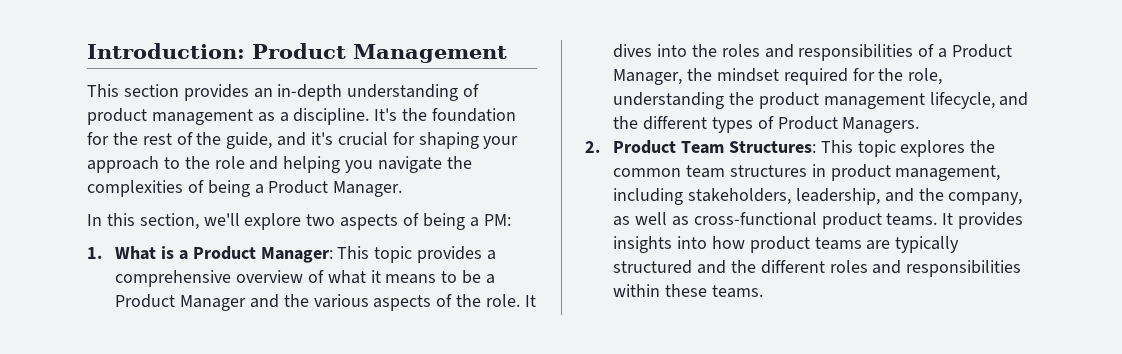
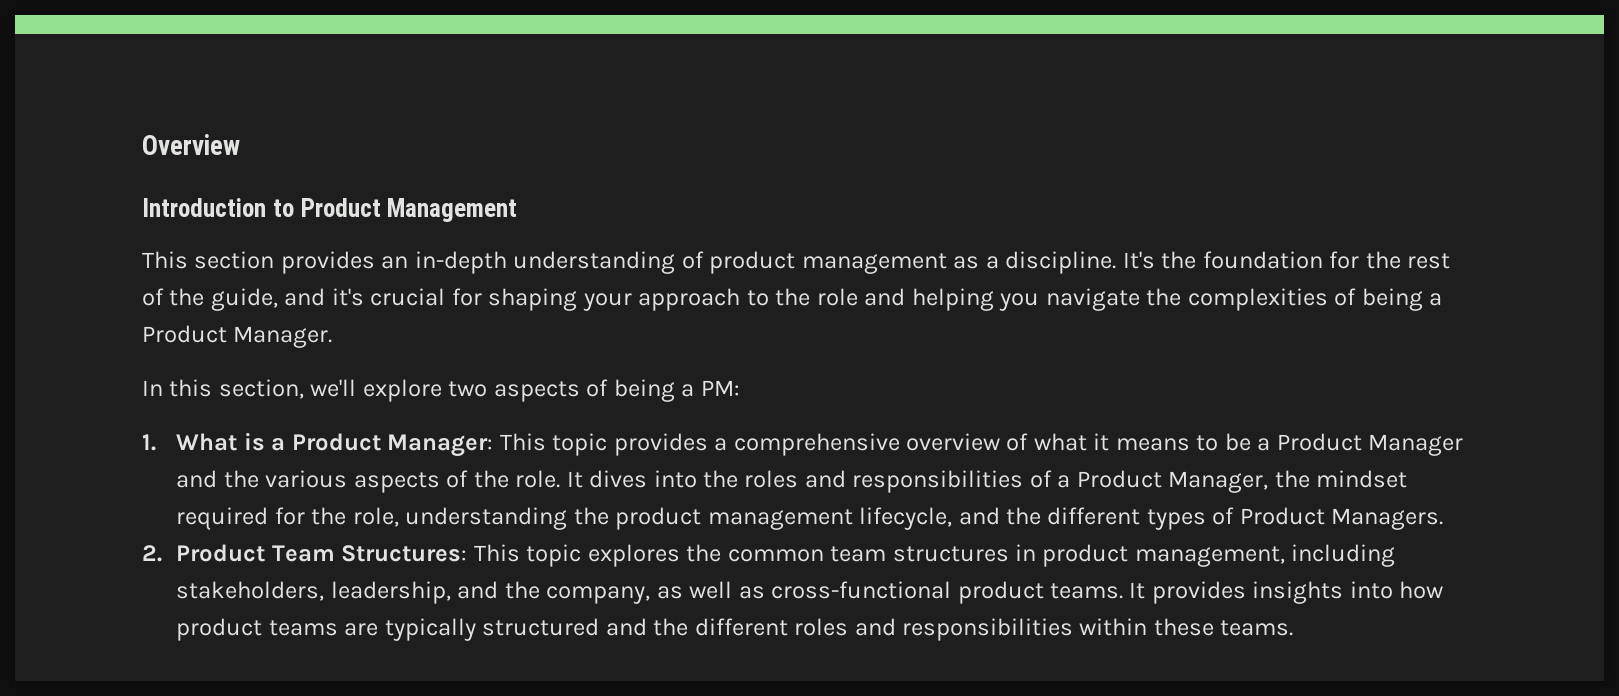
[87,43,245,59] Introduction: -> [142,134,240,155] [142,198,294,217] Overview // Introduction to

